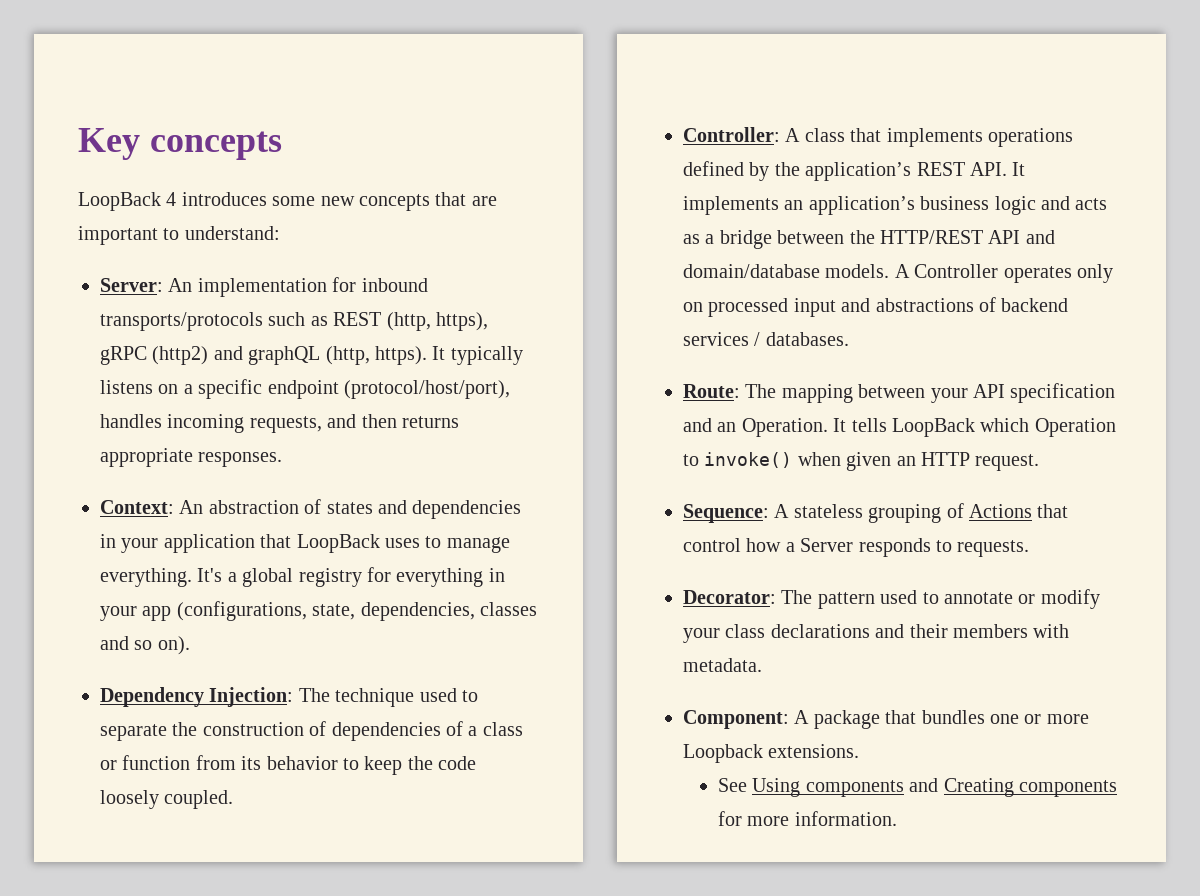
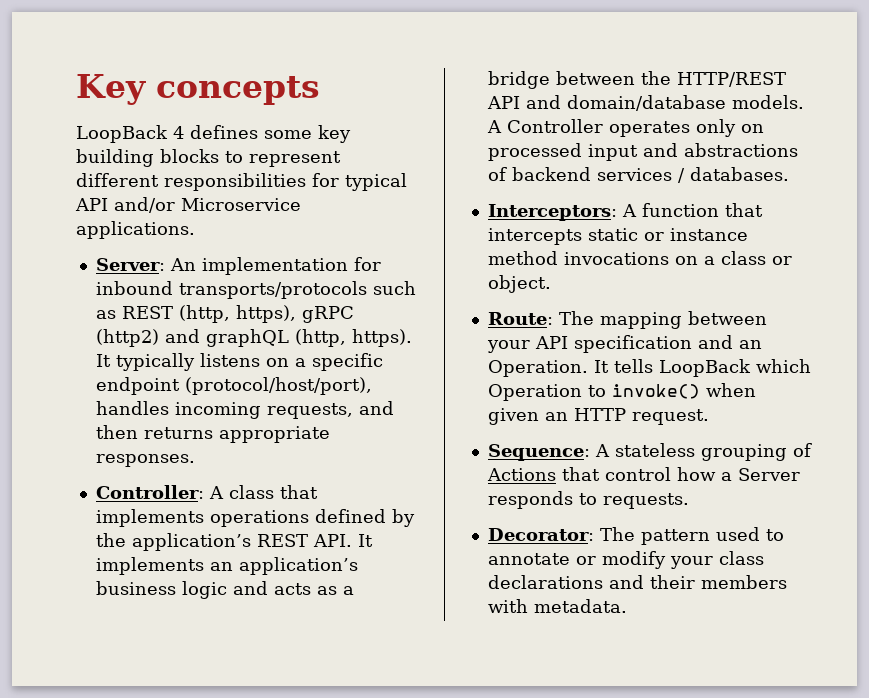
[181,192,497,211] [78,226,280,245] introduces some new concepts that are important to understand: -> [190,125,351,143] [76,149,341,167] [76,173,407,191] [75,197,301,213] [76,221,195,239] defines some key building blocks to represent different responsibilities for typical API and/or Microservice applications.
[100,499,522,519] [100,534,510,553] [100,567,505,587] [100,601,537,621] [100,636,190,655] [100,687,478,707] [100,721,523,741] [100,755,477,775] [100,790,234,809] // Context: An abstraction of states and dependencies in your application that LoopBack uses to manage everything. It's a global registry for everything in your app (configurations, state, dependencies, classes and so on). // Dependency Injection: The technique used to separate the construction of dependencies of a class or function from its behavior to keep the code loosely coupled. -> (195, 460) none
(849, 339) none -> [487,203,763,221] [487,228,748,245] [487,251,792,265] [487,275,551,293] // Interceptors: A function that intercepts static or instance method invocations on a class or object.
[683,710,1089,729] [683,744,860,763] [718,778,1118,797] [718,811,897,826] // Component: A package that bundles one or more Loopback extensions. // See Using components and Creating components for more information. -> (627, 606) none

